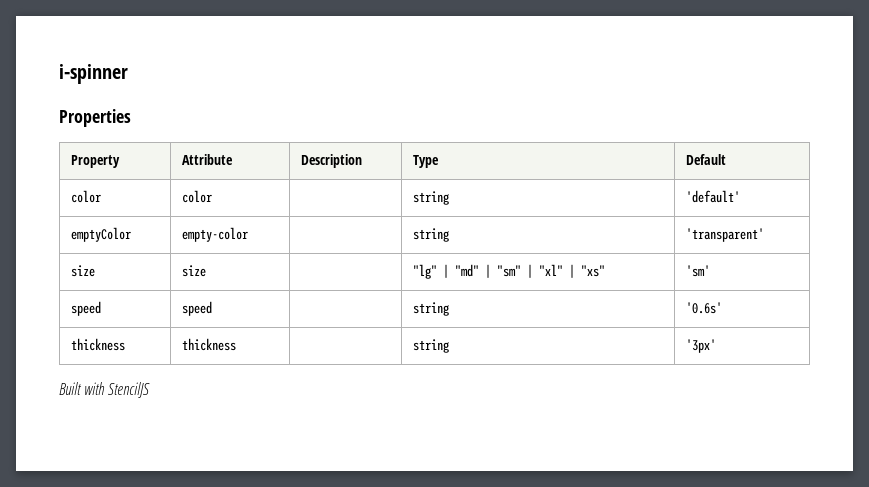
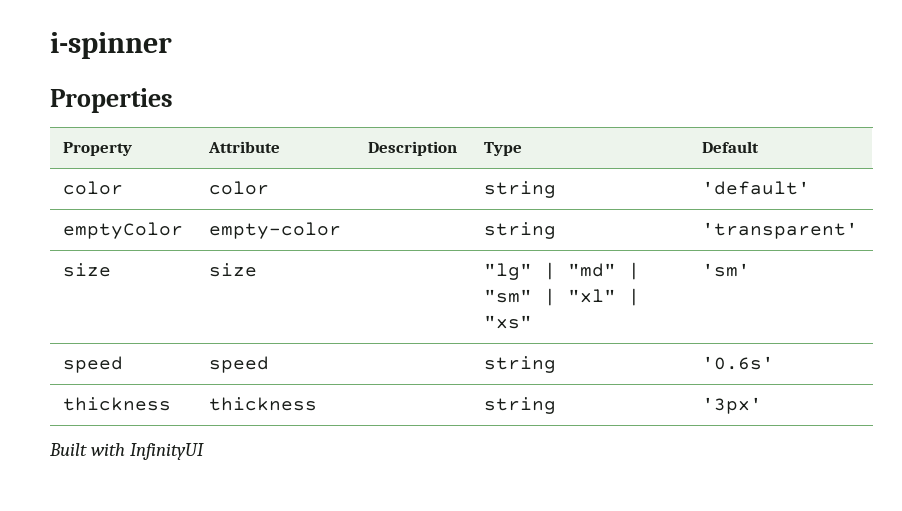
[108,382,151,398] StencilJS -> [130,443,205,460] InfinityUI

